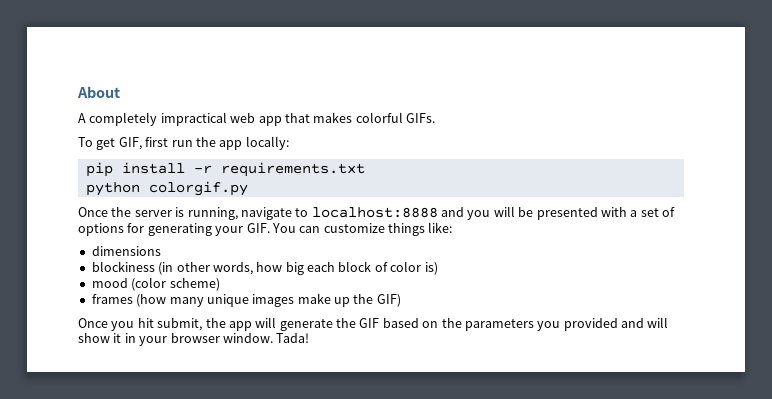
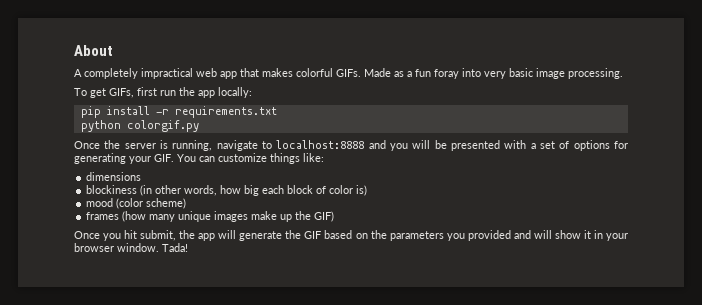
(435, 118) none -> [364,68,623,79] Made as a fun foray into very basic image processing.
[118,137,142,150] GIF, -> [109,88,134,98] GIFs,

